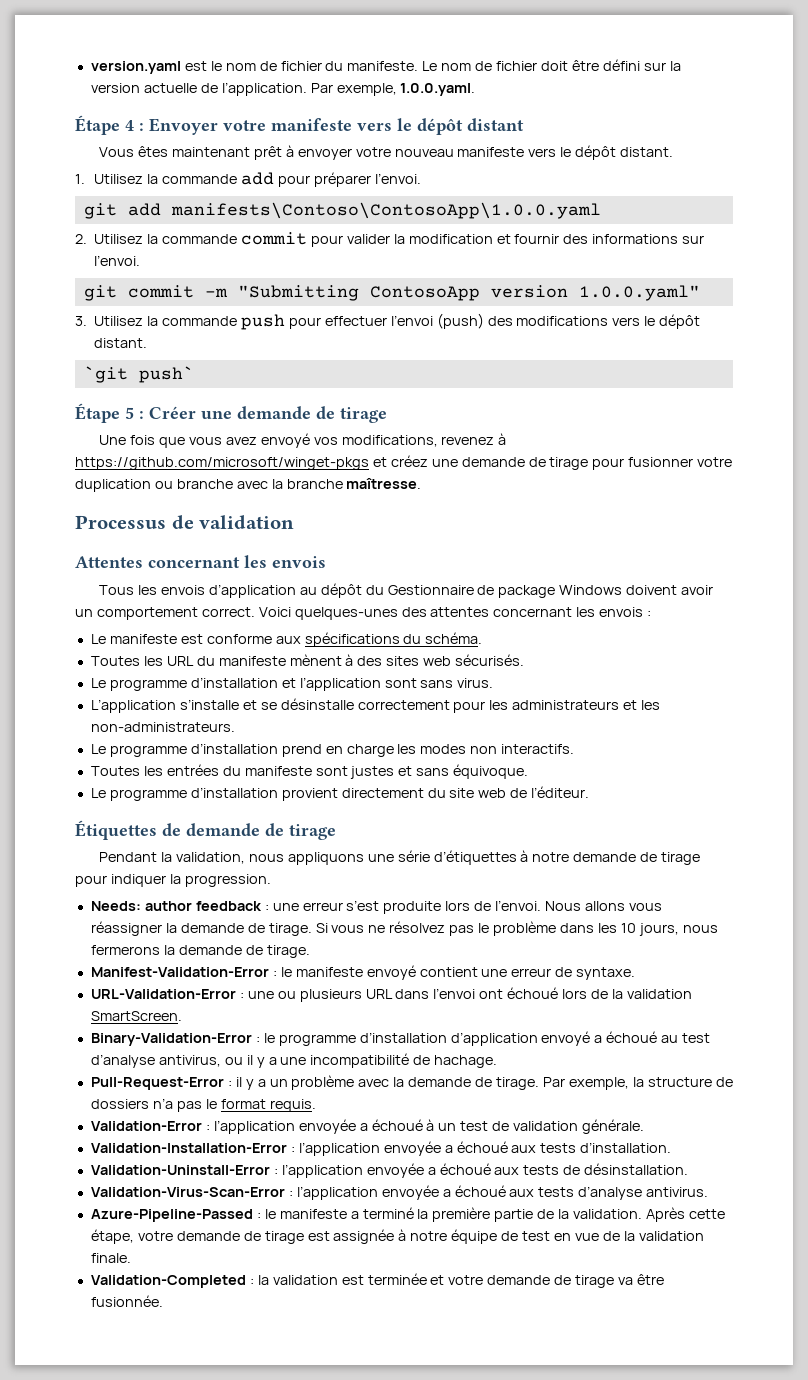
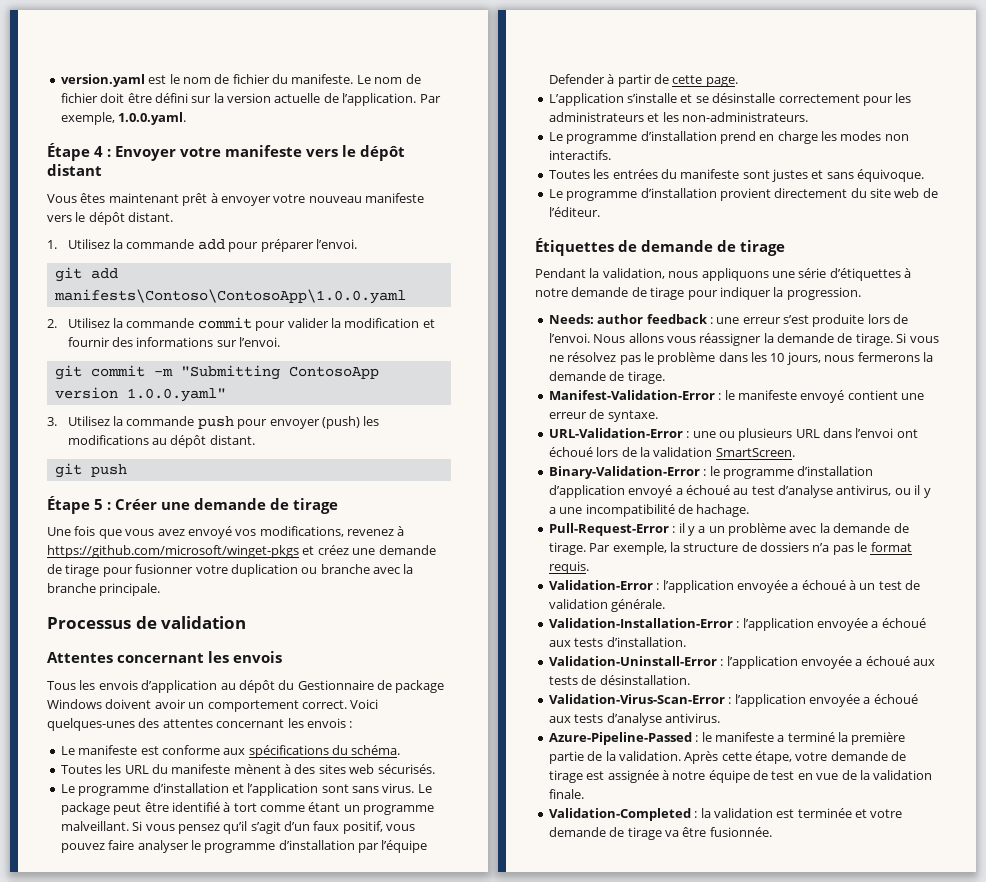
[324,313,701,329] [94,338,148,348] [83,366,194,383] effectuer l’envoi (push) des modifications vers le dépôt distant. // `git push` -> [269,416,380,429] [67,435,255,448] [54,463,127,478] envoyer (push) les modifications au dépôt distant. // git push
[346,478,422,489] maîtresse. -> [99,583,161,596] principale.
(494, 683) none -> [417,784,432,793] [60,802,435,815] [60,821,416,834] [60,840,428,853] [548,74,738,87] Le package peut être identifié à tort comme étant un programme malveillant. Si vous pensez qu’il s’agit d’un faux positif, vous pouvez faire analyser le programme d’installation par l’équipe Defender à partir de cette page.

